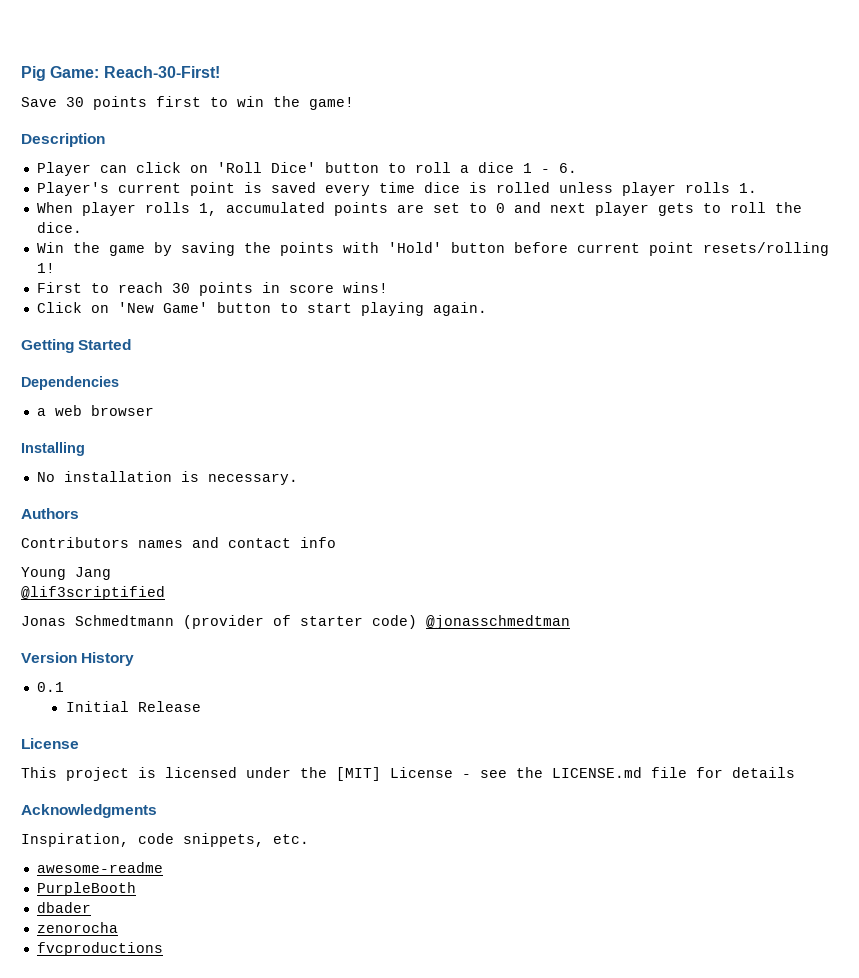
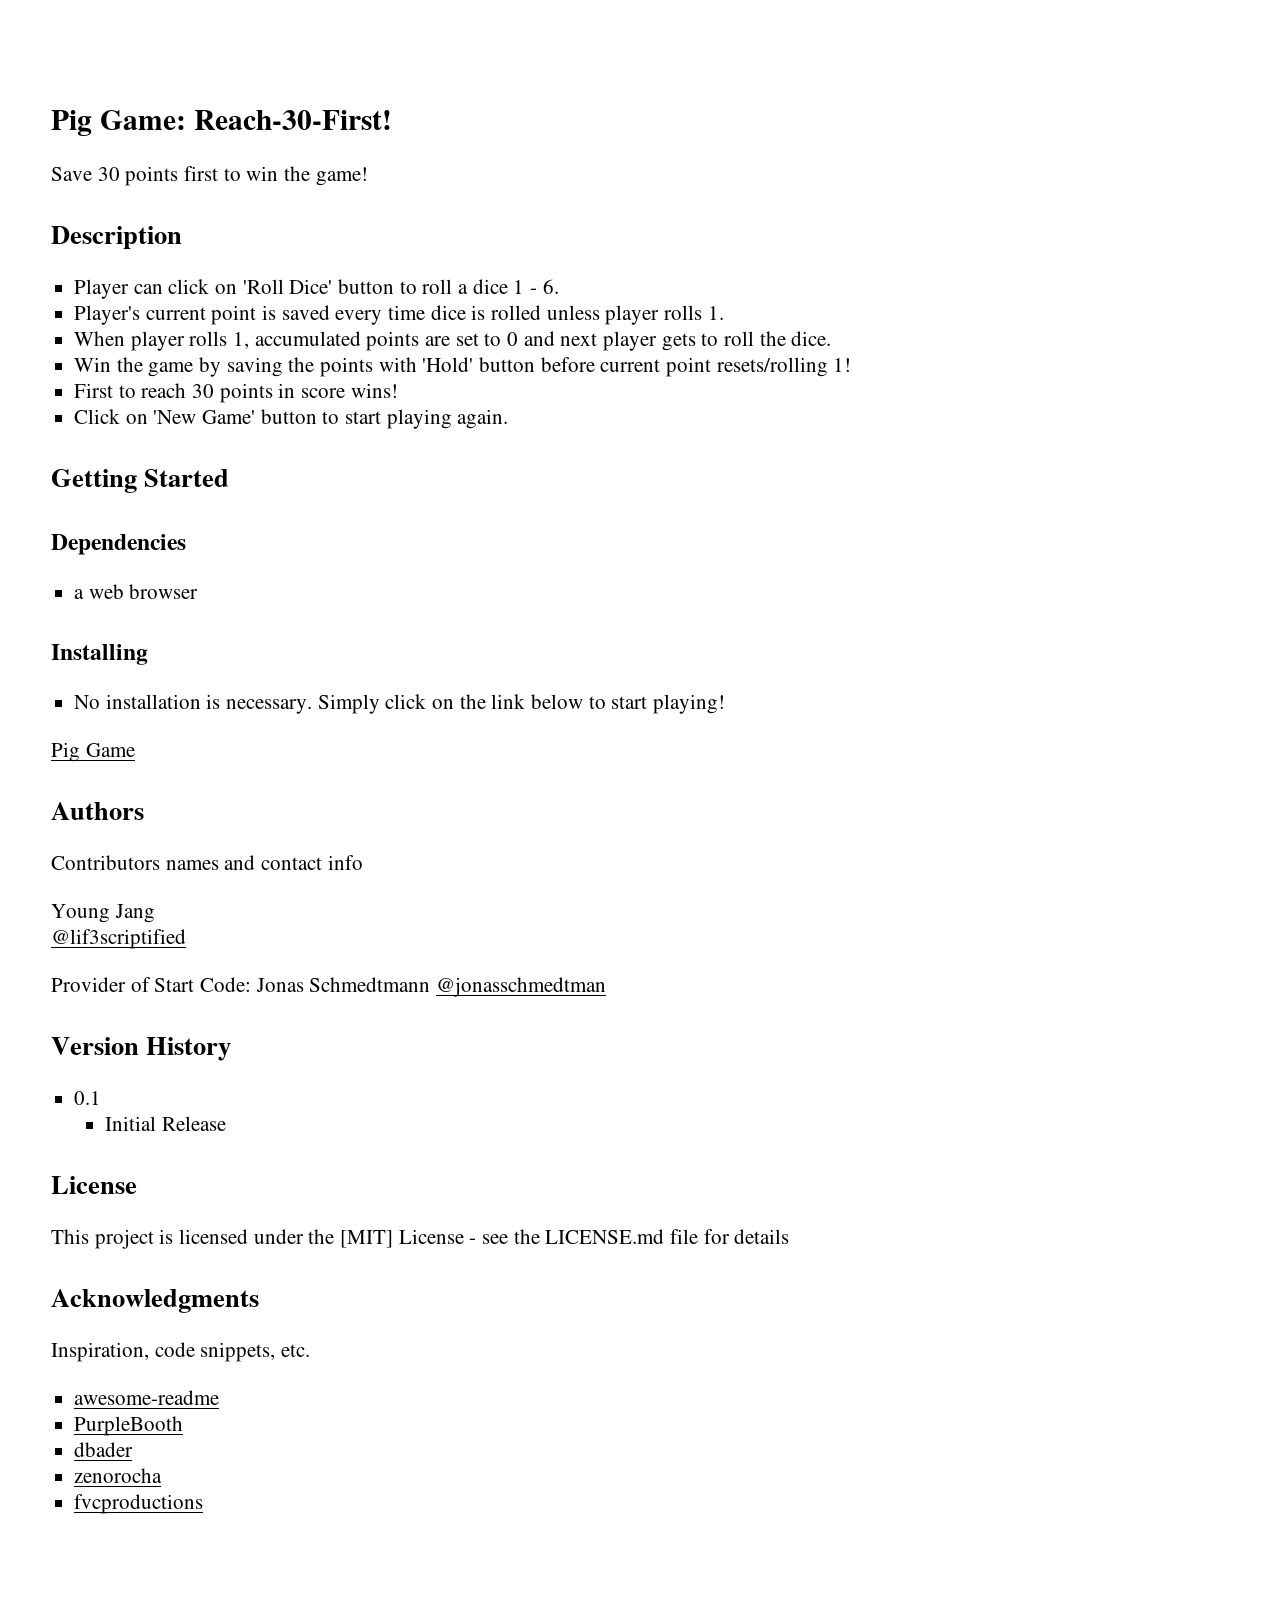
(298, 479) none -> [317,694,726,714] [51,742,135,762] Simply click on the link below to start playing! // Pig Game
[21,615,417,629] Jonas Schmedtmann (provider of starter code) -> [51,977,431,992] Provider of Start Code: Jonas Schmedtmann

